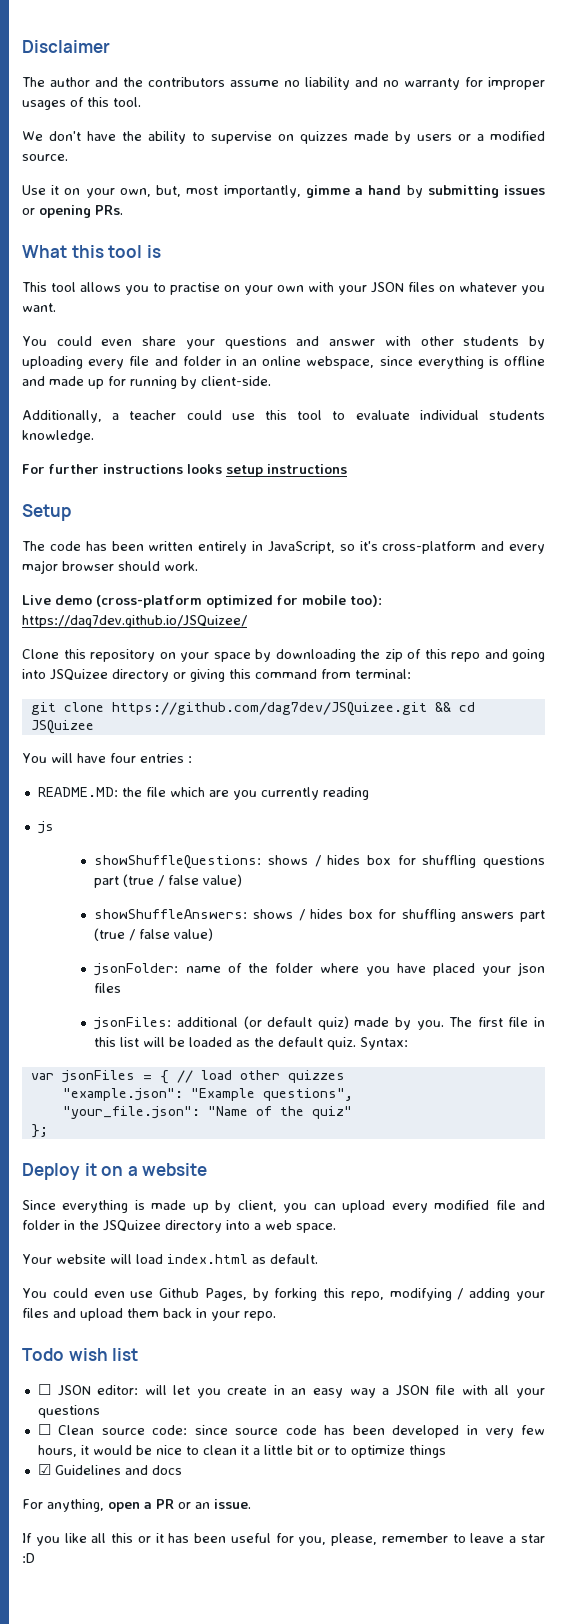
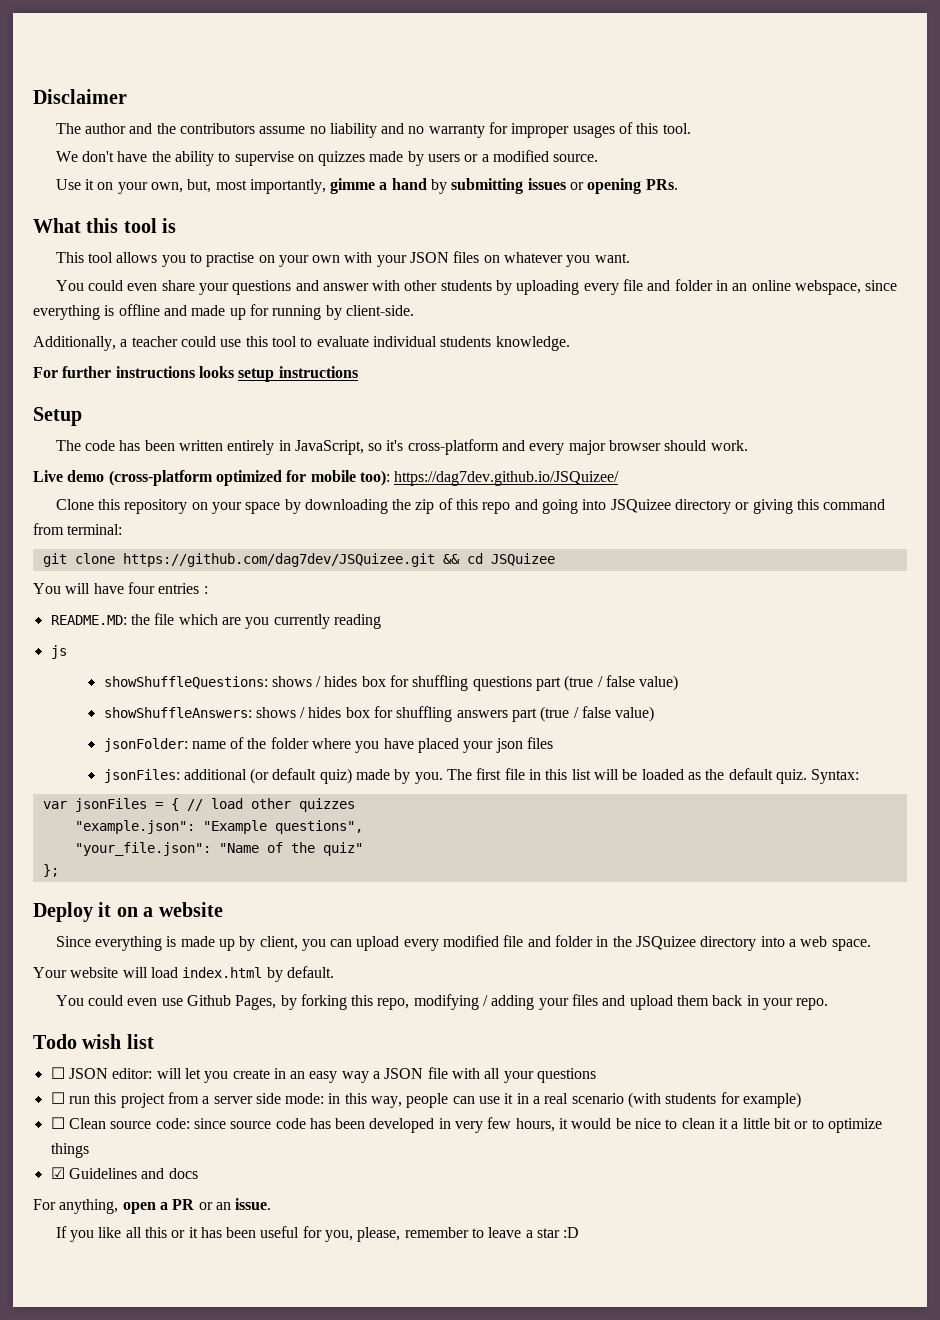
[251,1257,266,1264] as -> [266,967,283,982] by
(100, 1411) none -> [50,1092,801,1108] // ☐ run this project from a server side mode: in this way, people can use it in a real scenario (with students for example)

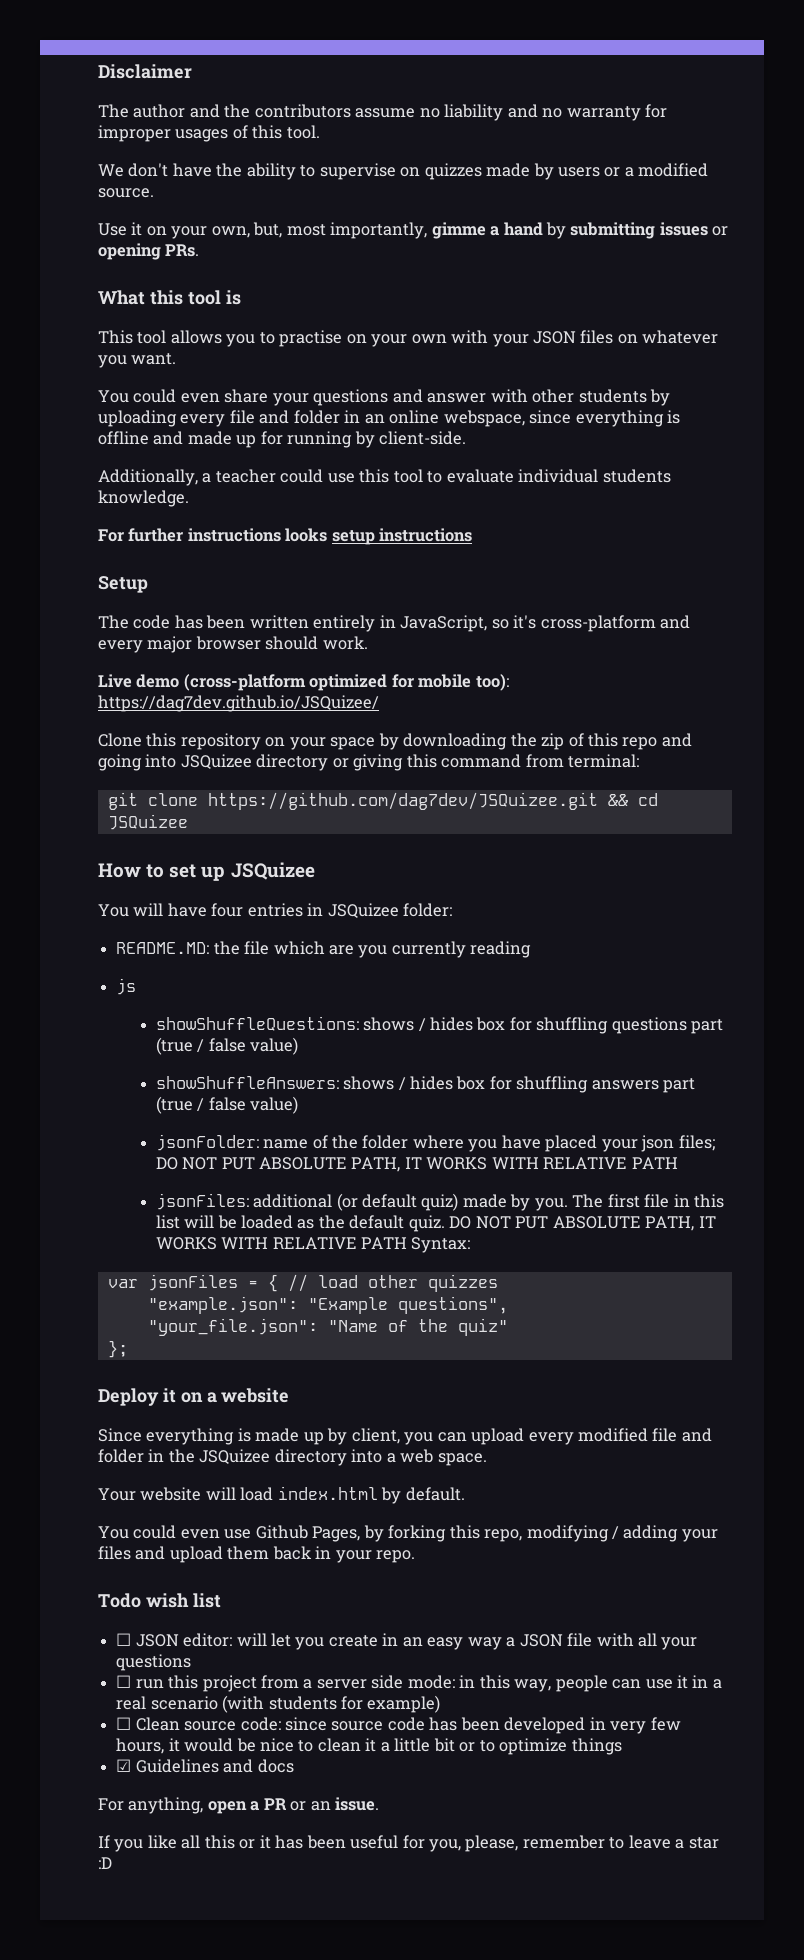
(555, 559) none -> [98,862,315,881] // How to set up JSQuizee
[203,586,208,594] : -> [307,903,453,918] in JSQuizee folder:
[527,737,554,749] files -> [678,1135,715,1151] [155,1157,678,1172] files; DO NOT PUT ABSOLUTE PATH, IT WORKS WITH RELATIVE PATH
(807, 776) none -> [449,1216,716,1231] [155,1237,407,1250] DO NOT PUT ABSOLUTE PATH, IT WORKS WITH RELATIVE PATH

